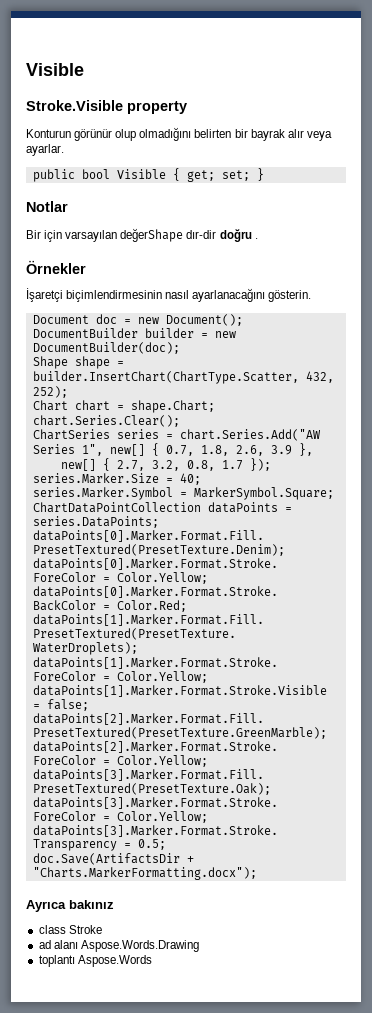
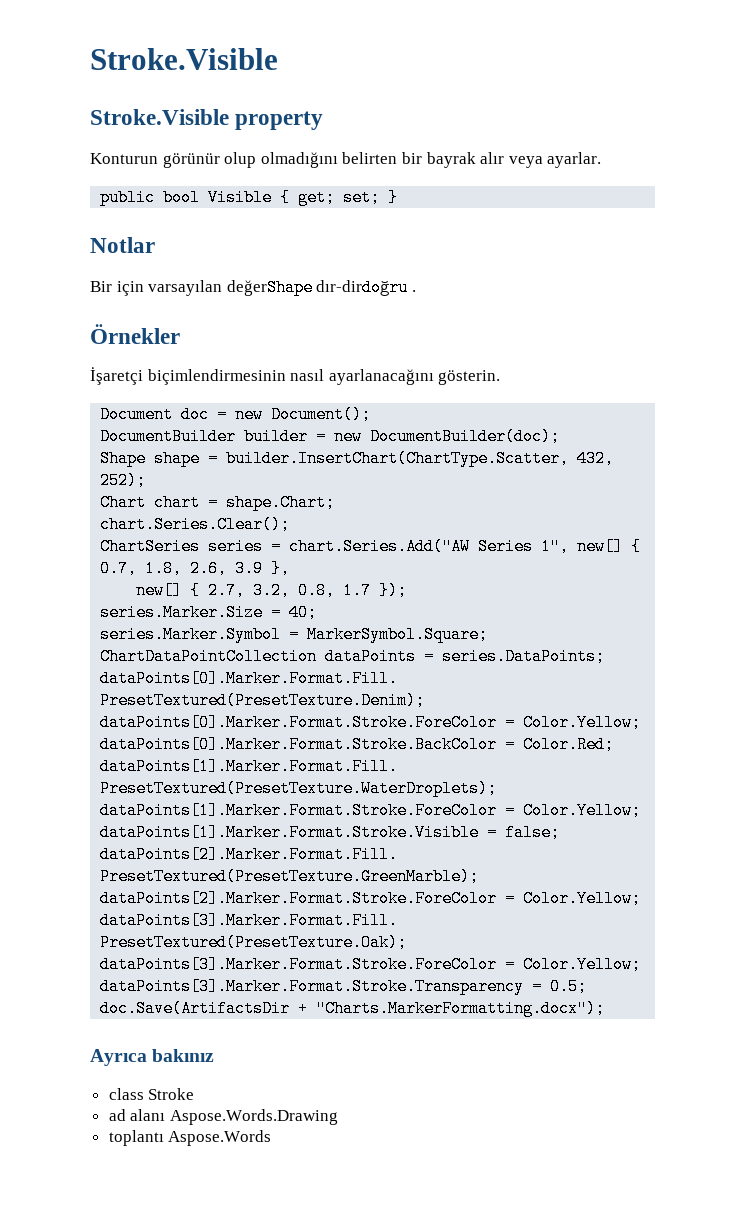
[26,63,84,76] Visible -> [90,48,278,70] Stroke.Visible
[186,229,252,242] dır-dir doğru -> [316,279,409,296] dır-dirdoğru

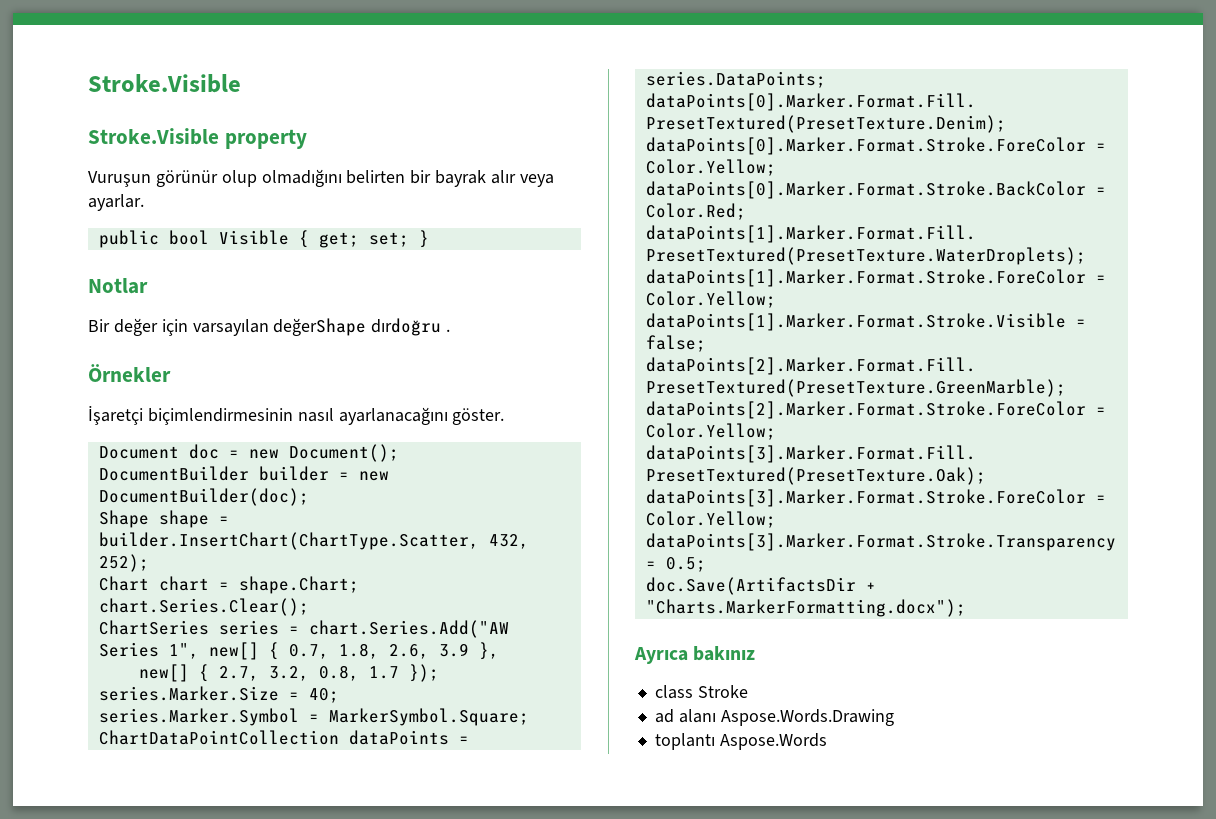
[90,153,158,164] Konturun -> [88,171,151,187] Vuruşun
(112, 286) none -> [113,318,158,336] değer
[316,279,409,296] dır-dirdoğru -> [371,318,442,336] dırdoğru
[438,370,501,385] gösterin. -> [452,408,505,425] göster.

